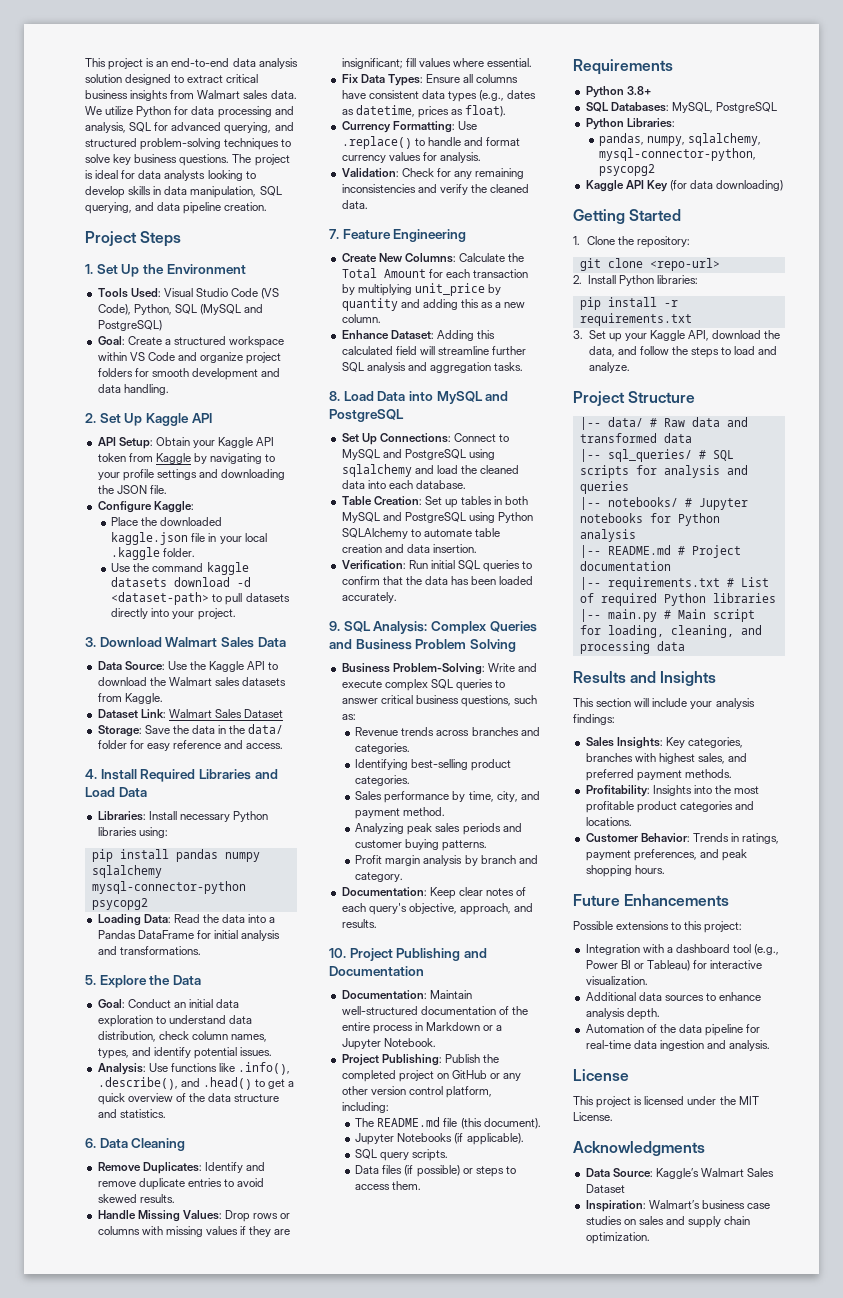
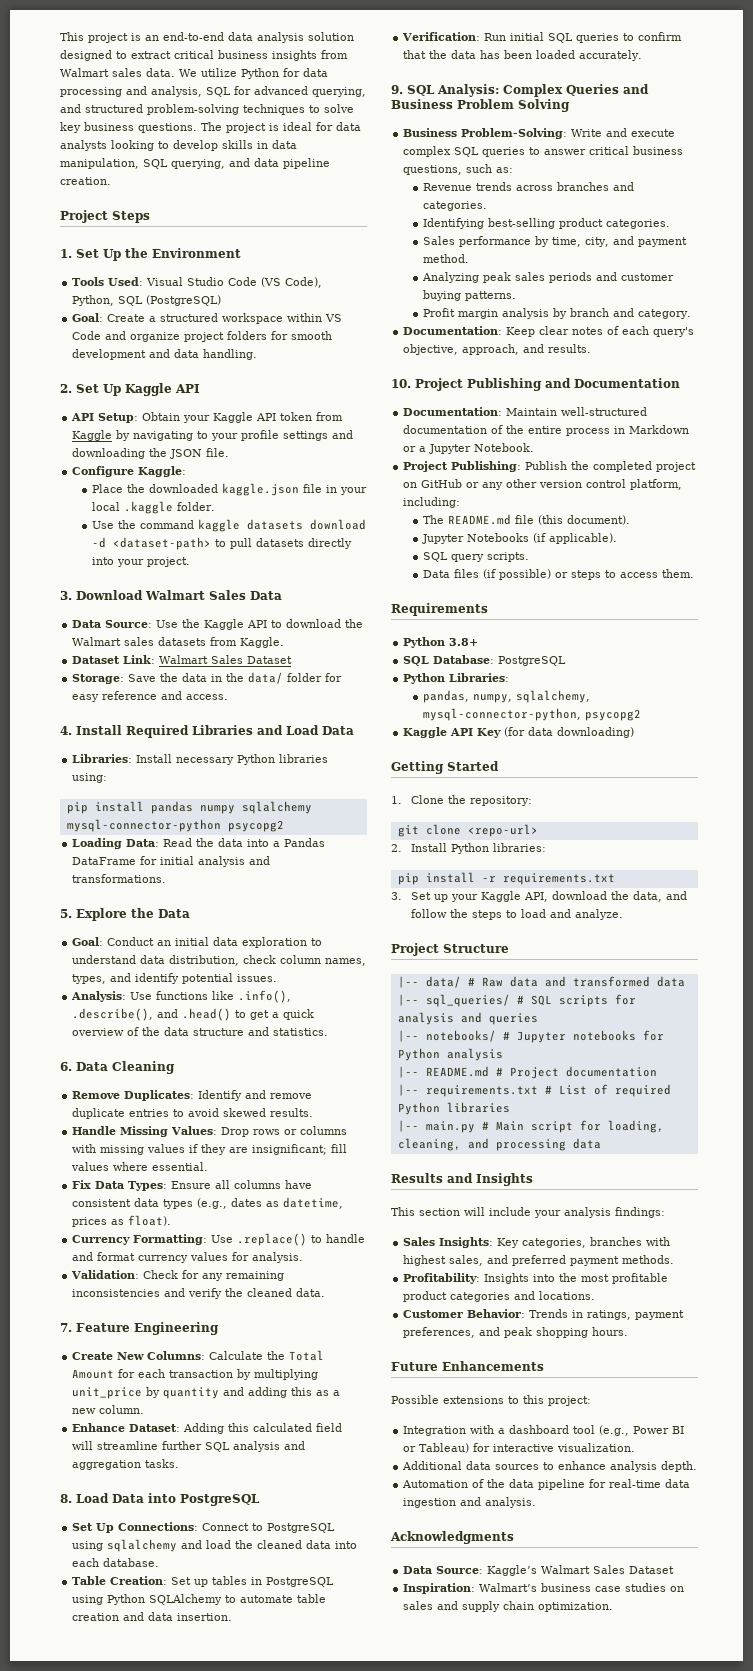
[199,304,264,315] [97,320,162,331] (MySQL and PostgreSQL) -> [146,295,222,306] (PostgreSQL)
[436,391,509,404] MySQL and -> (176, 1498) none
[341,449,402,460] MySQL and -> (264, 1527) none
[505,496,529,505] [341,512,402,523] both MySQL and -> (263, 1581) none
[610,102,713,113] Databases: MySQL, -> [433,655,495,664] Database:
[573,1069,629,1081] [573,1096,759,1108] [573,1112,613,1121] // License // This project is licensed under the MIT License. -> (537, 1502) none

